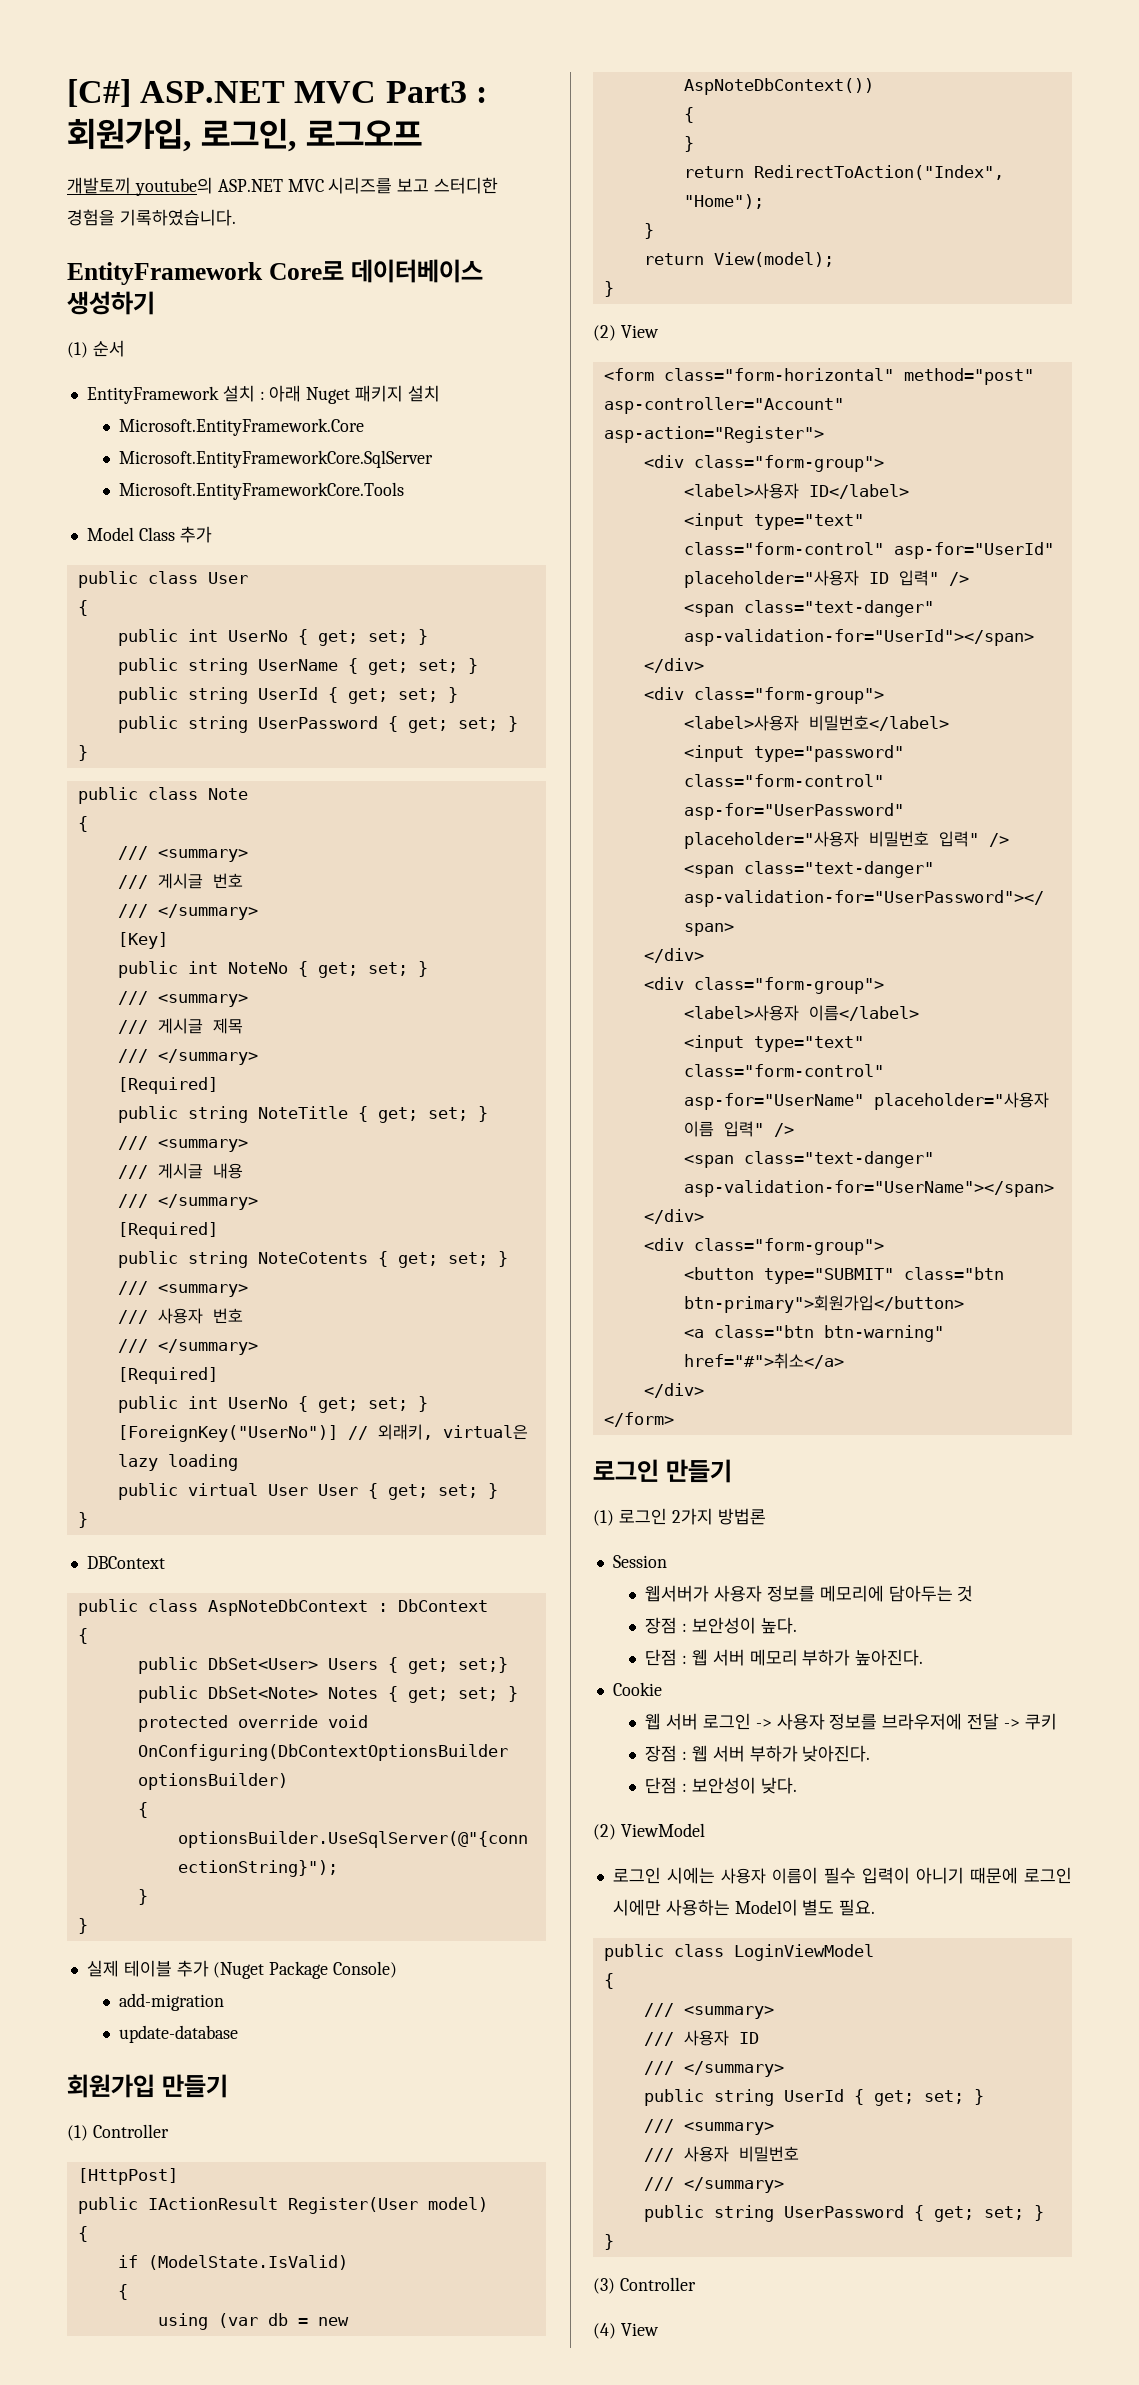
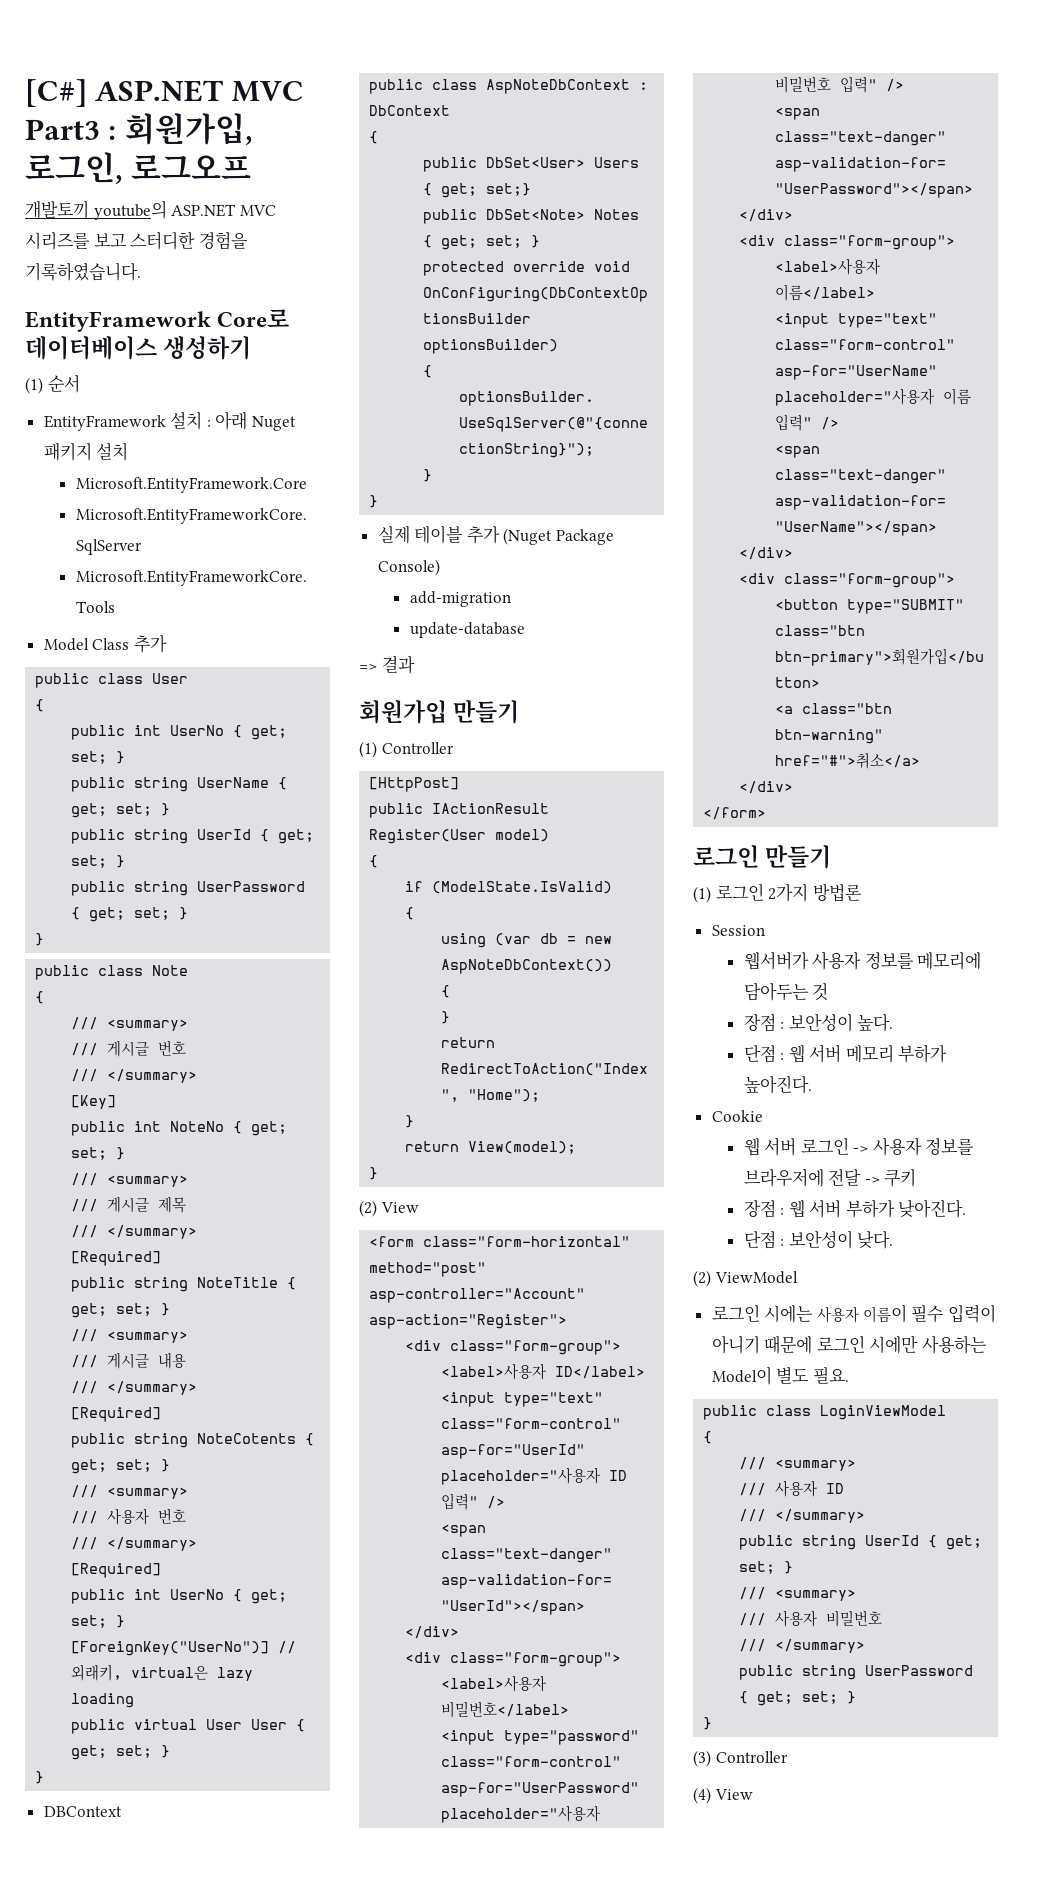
(239, 2034) none -> [359,655,415,674] // => 결과

